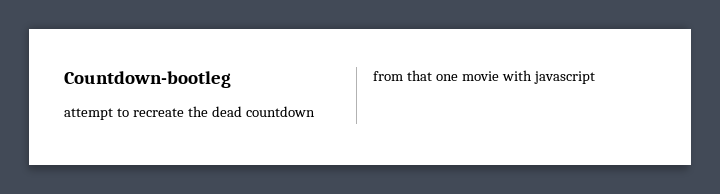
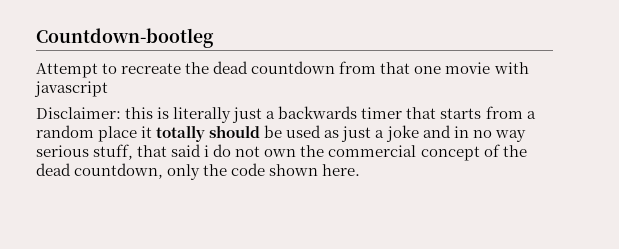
[64,108,113,120] attempt -> [36,63,98,78] Attempt
(595, 77) none -> [36,106,536,123] [36,125,526,142] [36,144,527,161] [36,163,361,180] // Disclaimer: this is literally just a backwards timer that starts from a random place it totally should be used as just a joke and in no way serious stuff, that said i do not own the commercial concept of the dead countdown, only the code shown here.

